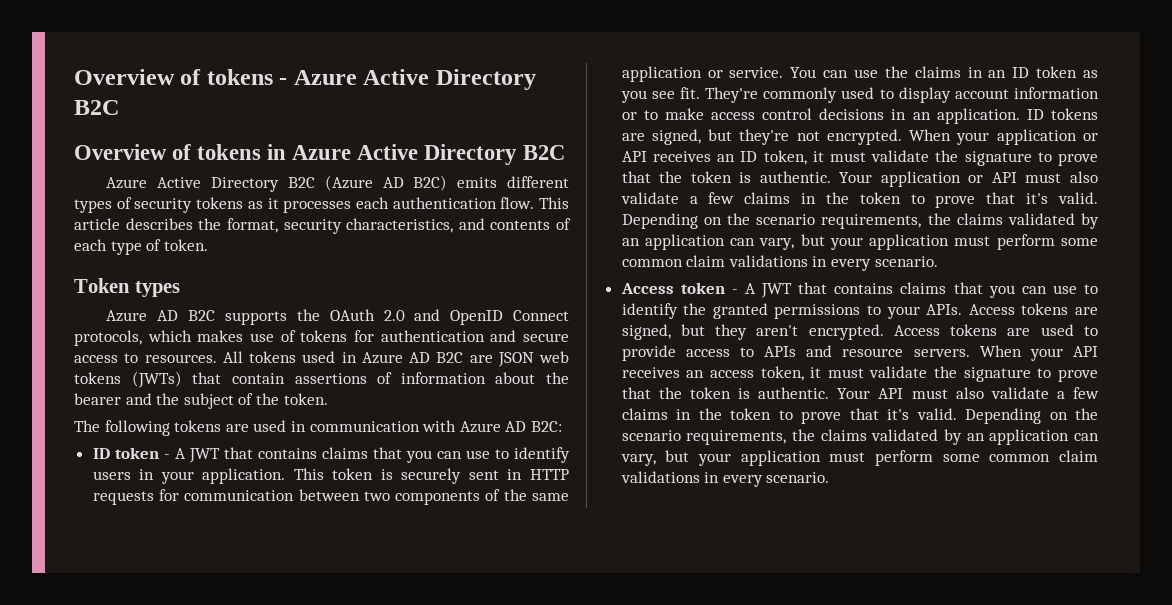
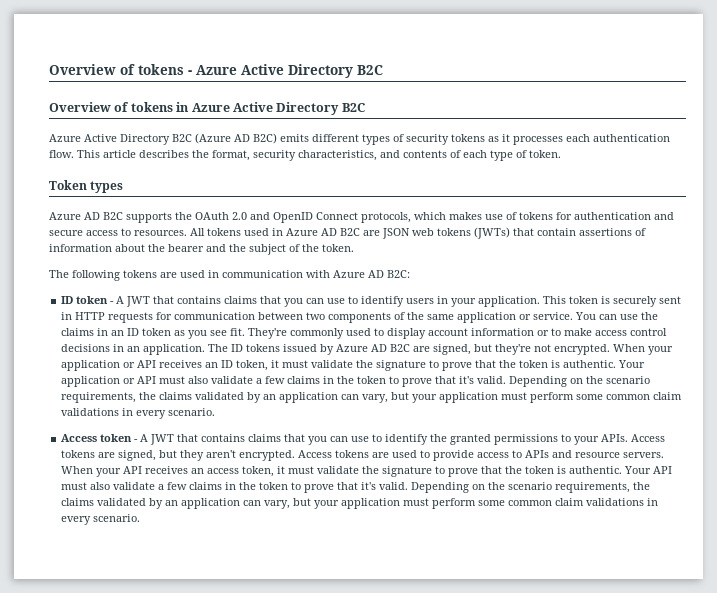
(1020, 116) none -> [208,344,229,352] The
(1098, 114) none -> [283,344,411,355] issued by Azure AD B2C

